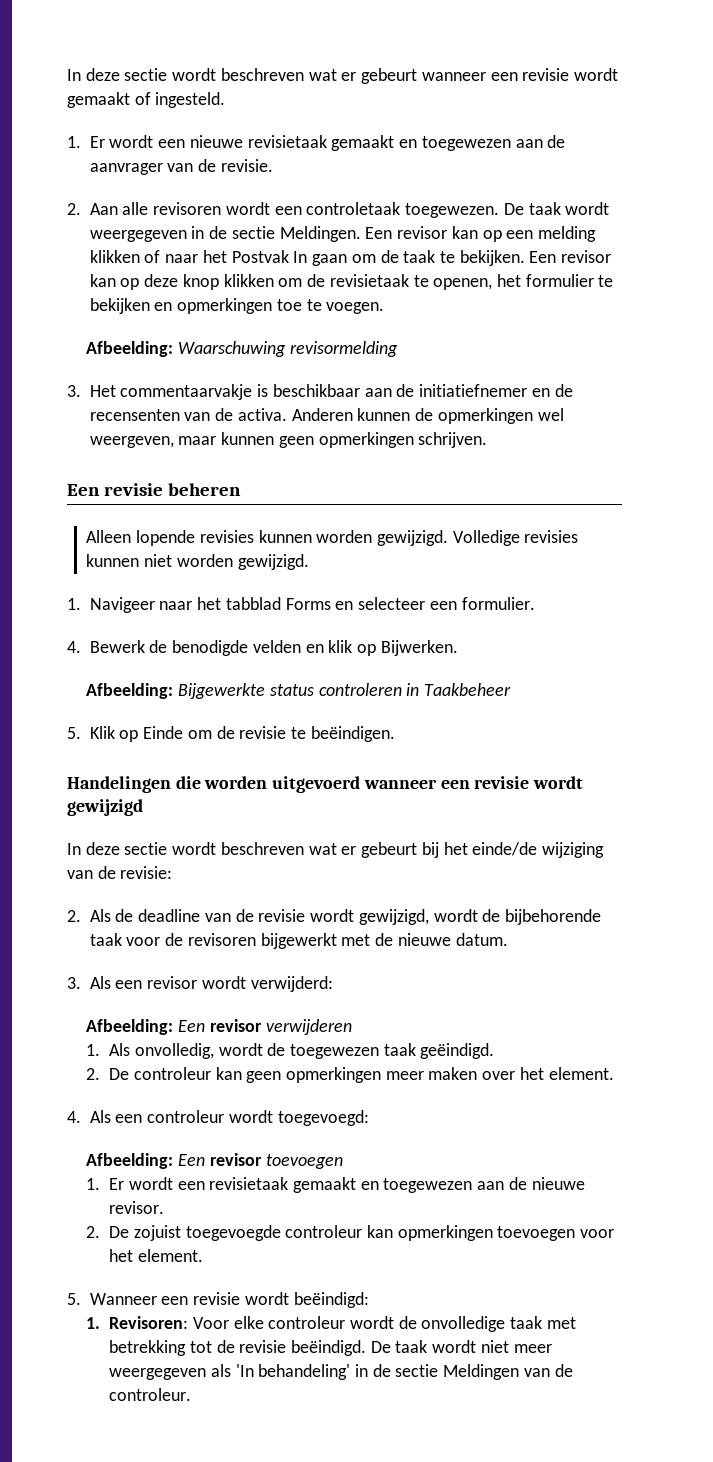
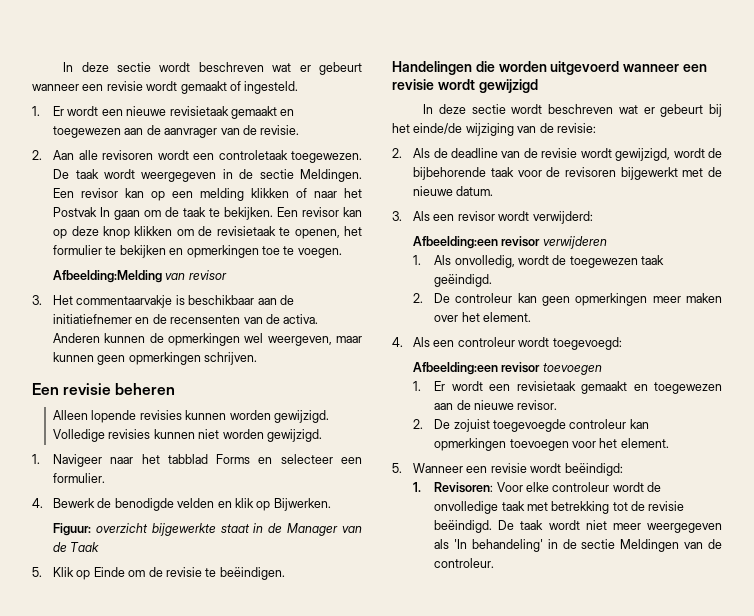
[86,341,398,357] Afbeelding: Waarschuwing revisormelding -> [53,270,227,283] Afbeelding:Melding van revisor
[86,683,511,699] Afbeelding: Bijgewerkte status controleren in Taakbeheer -> [53,523,362,536] [53,542,100,552] Figuur: overzicht bijgewerkte staat in de Manager van de Taak
[86,1019,206,1035] Afbeelding: Een -> [413,236,499,249] Afbeelding:een
[86,1153,206,1169] Afbeelding: Een -> [413,362,499,375] Afbeelding:een

